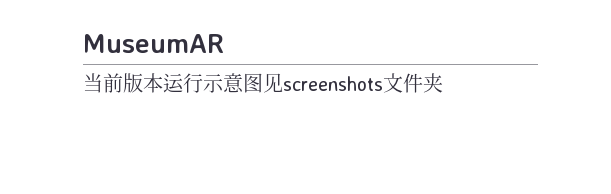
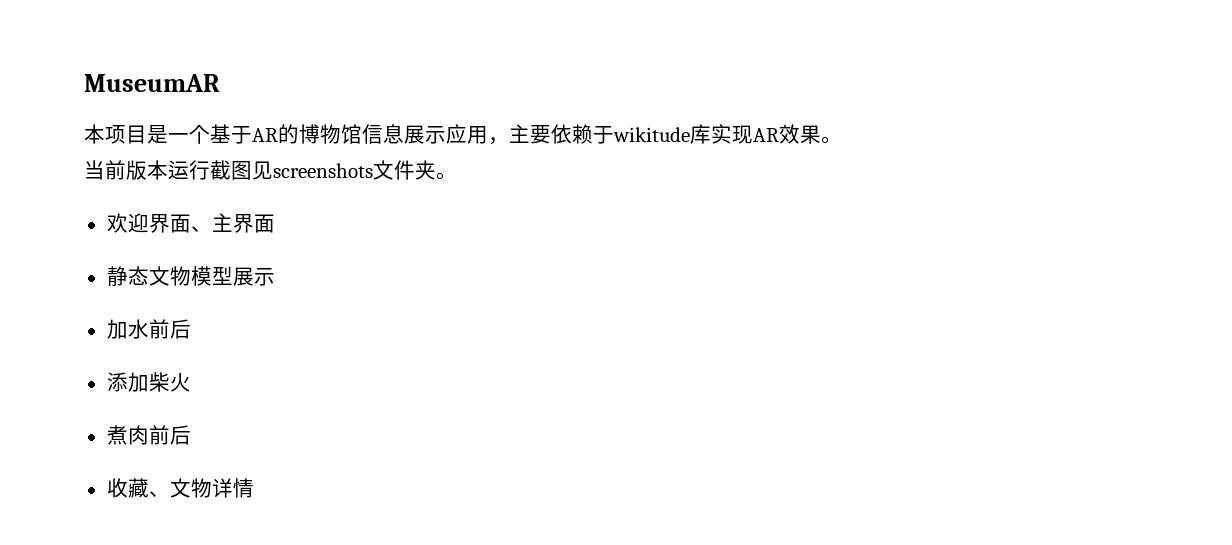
(224, 43) none -> [84,124,842,145] // 本项目是一个基于AR的博物馆信息展示应用，主要依赖于wikitude库实现AR效果。
[203,73,244,93] 示意 -> [210,160,231,180] 截
(443, 83) none -> [436,172,457,180] [106,213,275,233] [106,266,275,286] [106,319,191,339] [106,372,191,392] [106,425,191,445] [106,478,254,498] 。 // 欢迎界面、主界面 // 静态文物模型展示 // 加水前后 // 添加柴火 // 煮肉前后 // 收藏、文物详情

